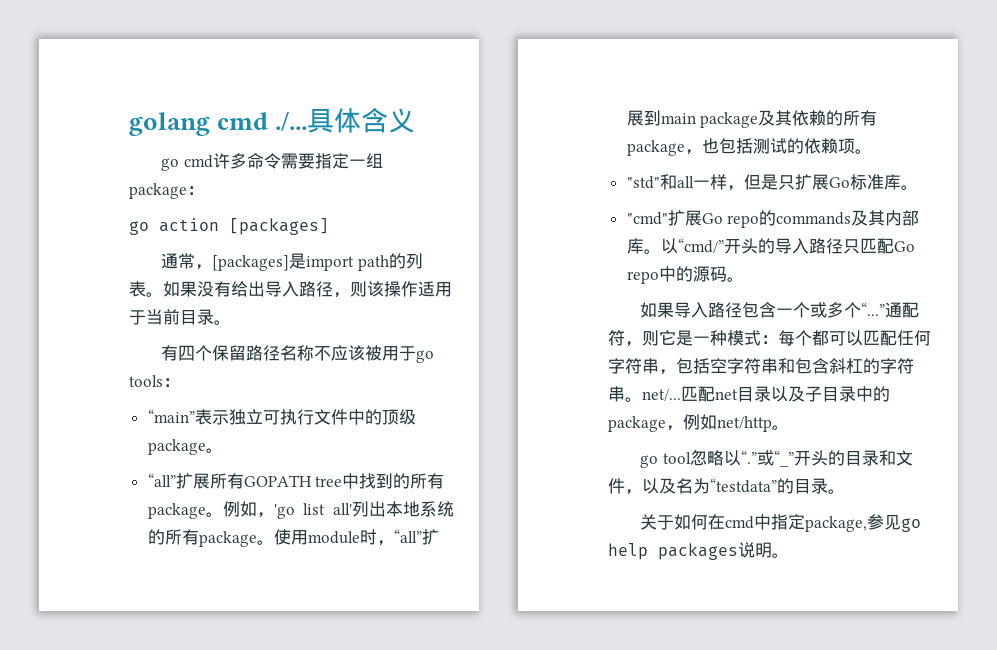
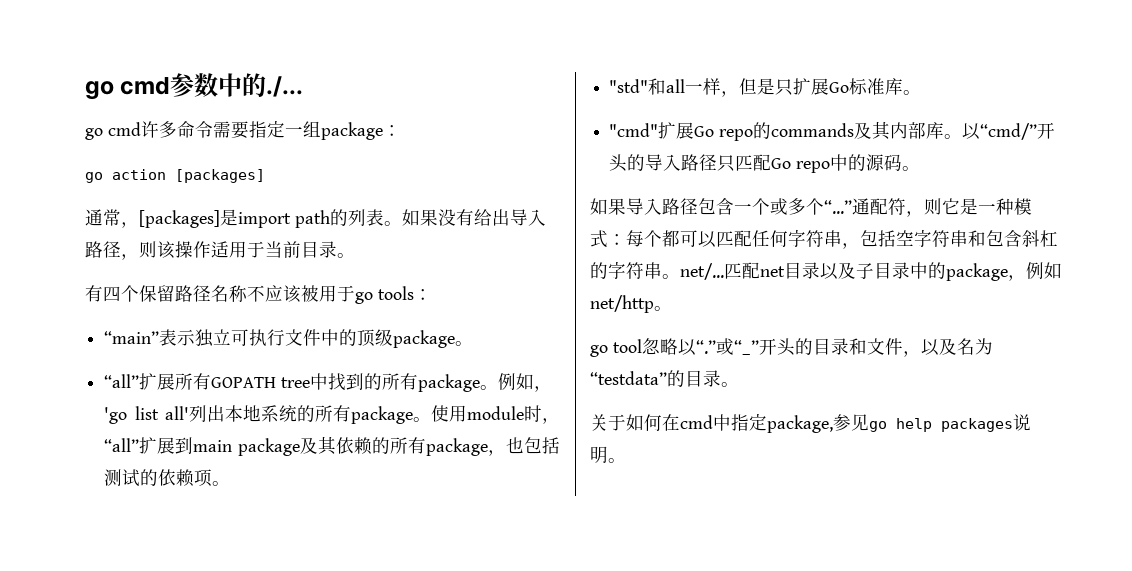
[129,112,269,136] golang cmd -> [85,73,267,100] go cmd参数中的
[307,108,416,133] 具体含义 -> (304, 86) none

